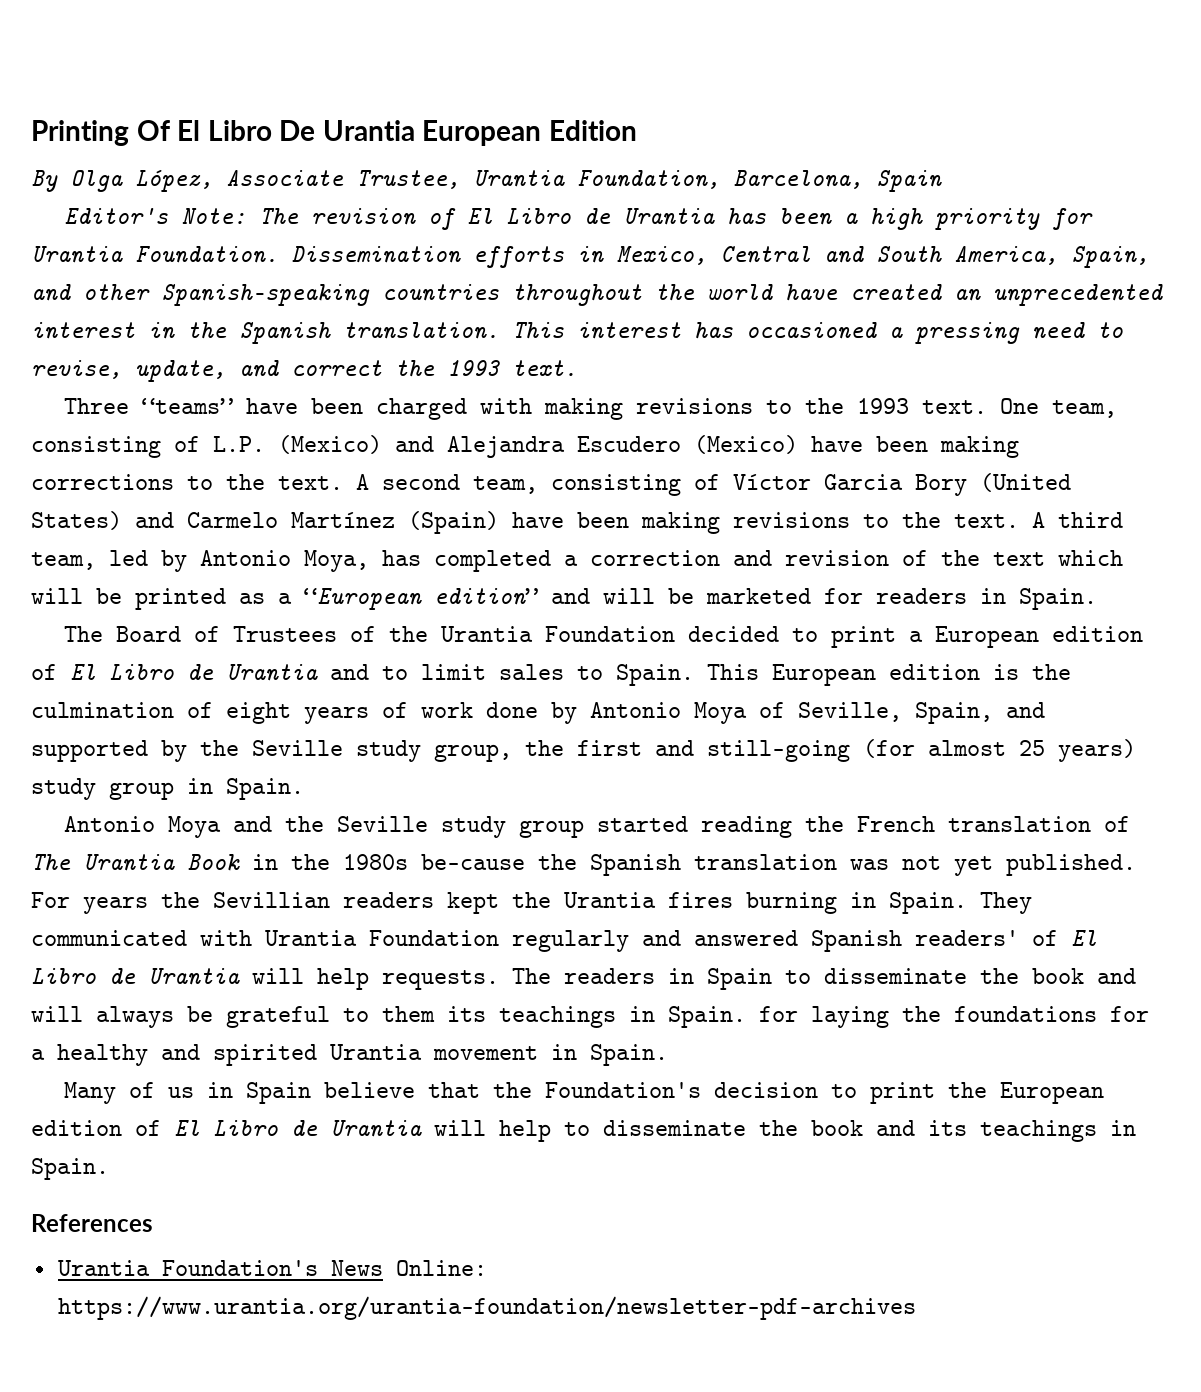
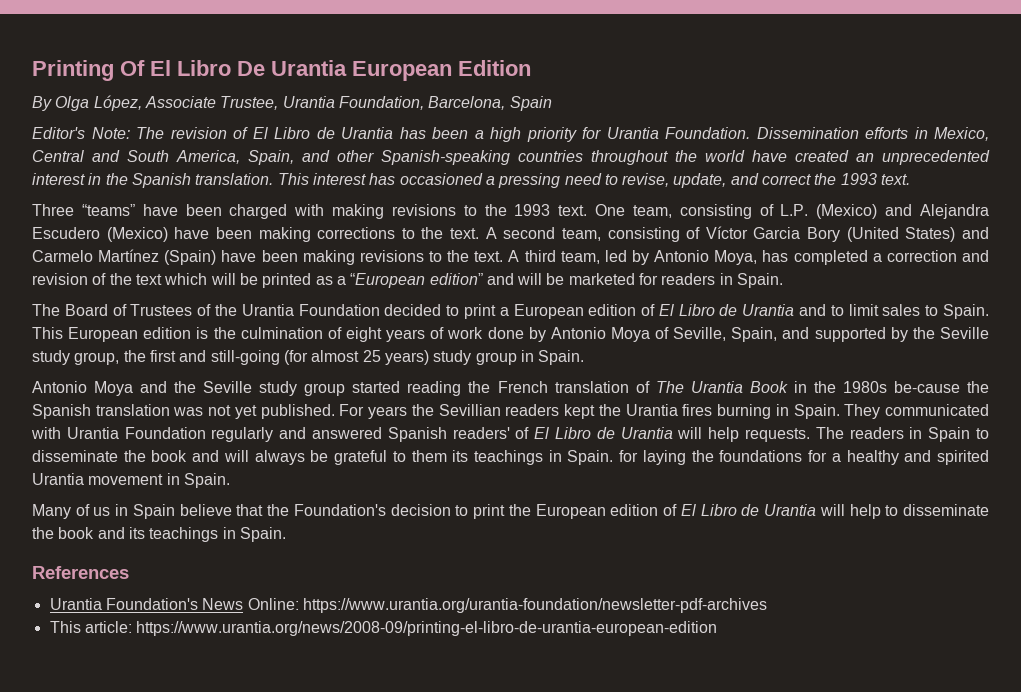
(916, 1308) none -> [49,621,718,636] // This article: https://www.urantia.org/news/2008-09/printing-el-libro-de-urantia-european-edition

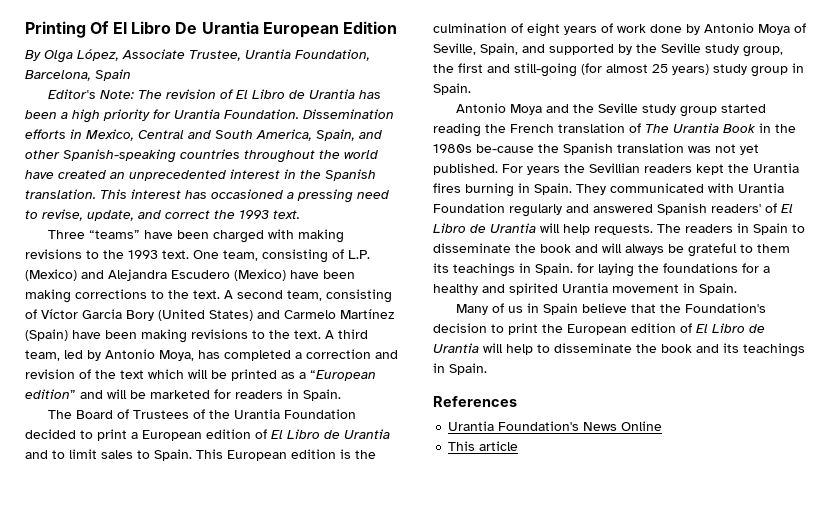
[247,598,767,613] [49,621,718,636] Online: https://www.urantia.org/urantia-foundation/newsletter-pdf-archives // This article: https://www.urantia.org/news/2008-09/printing-el-libro-de-urantia-european-edition -> [621,421,663,431] [448,441,519,451] Online // This article

